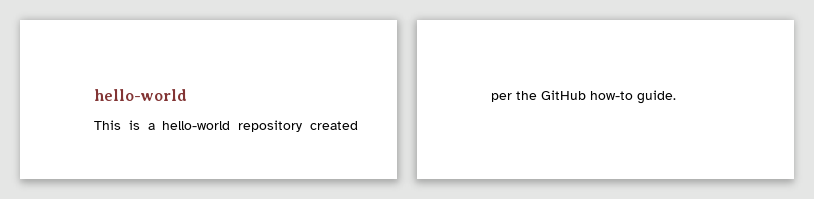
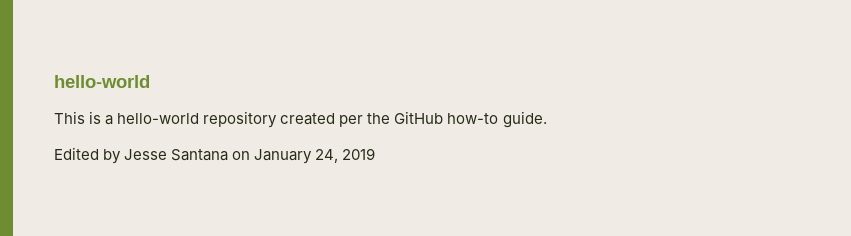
(676, 97) none -> [54,147,376,164] // Edited by Jesse Santana on January 24, 2019

